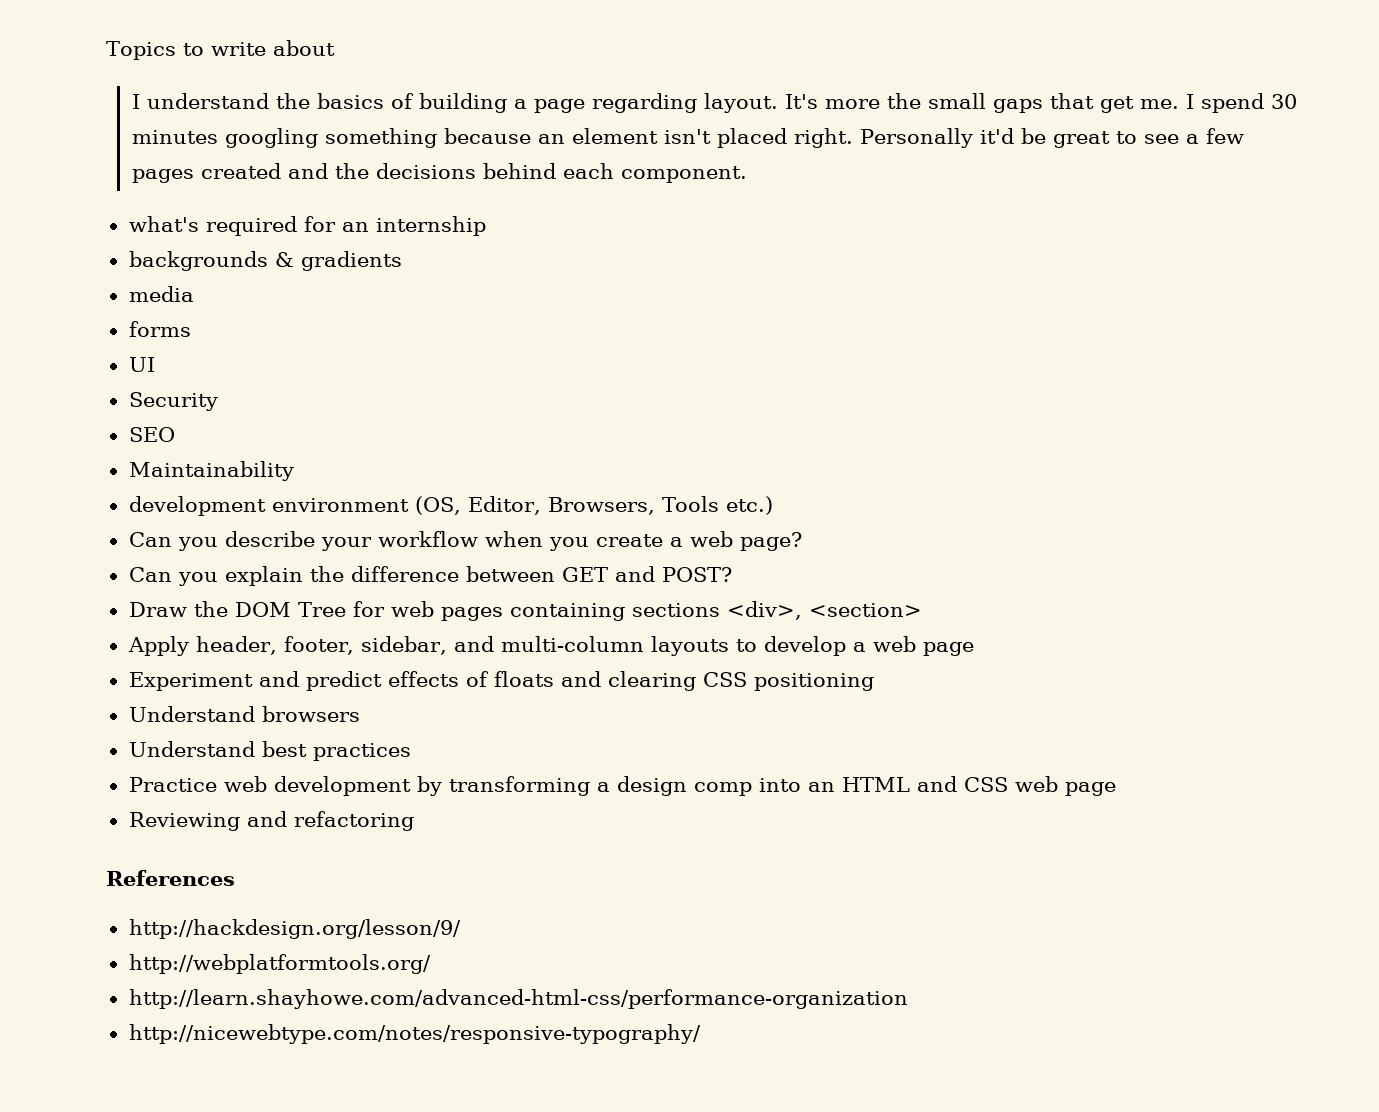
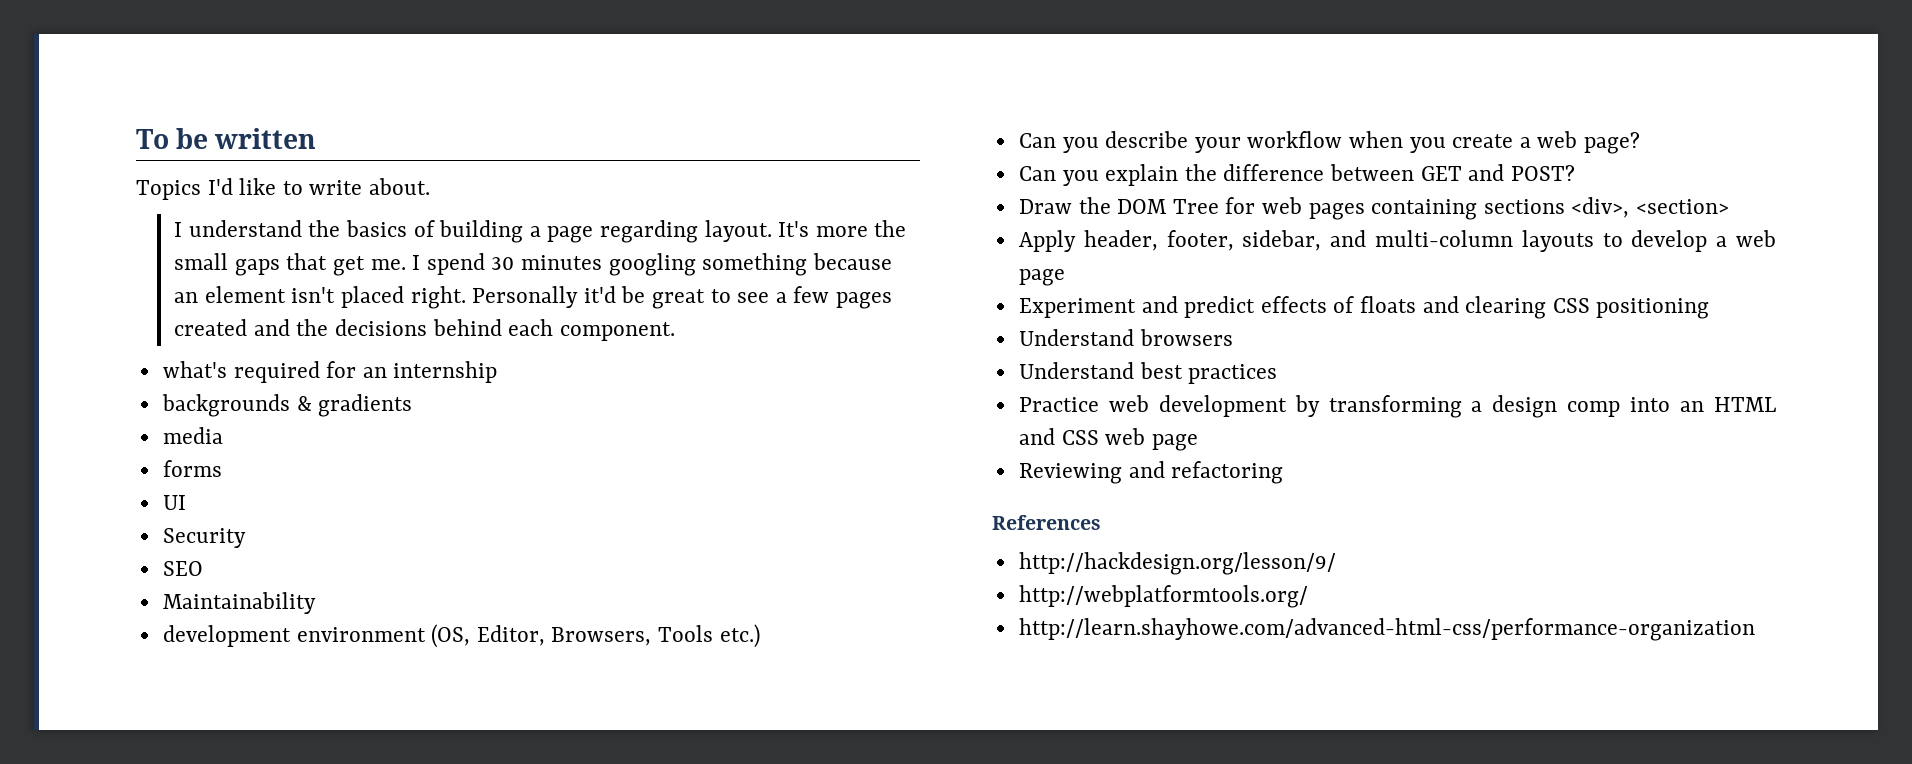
[106,41,176,60] Topics -> [136,128,317,149] [136,178,277,200] To be written // Topics I'd like
[272,40,335,56] about -> [369,178,431,195] about.
[128,1024,701,1044] // http://nicewebtype.com/notes/responsive-typography/ -> (1755, 629) none

